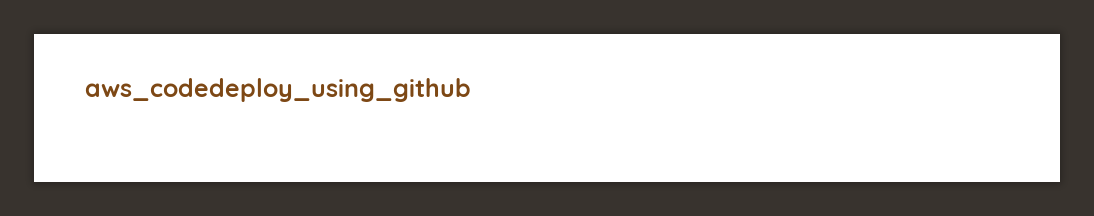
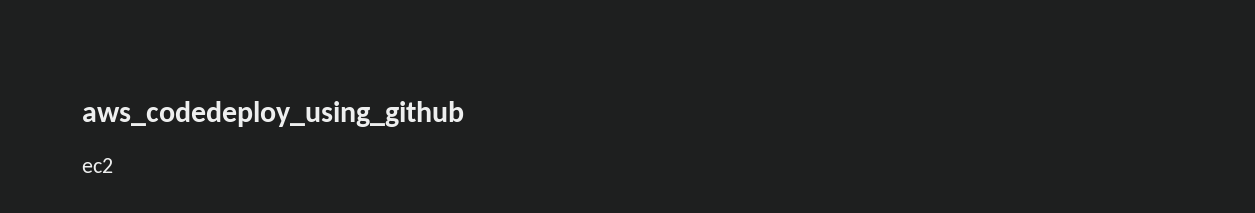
(471, 90) none -> [82,158,113,173] // ec2

